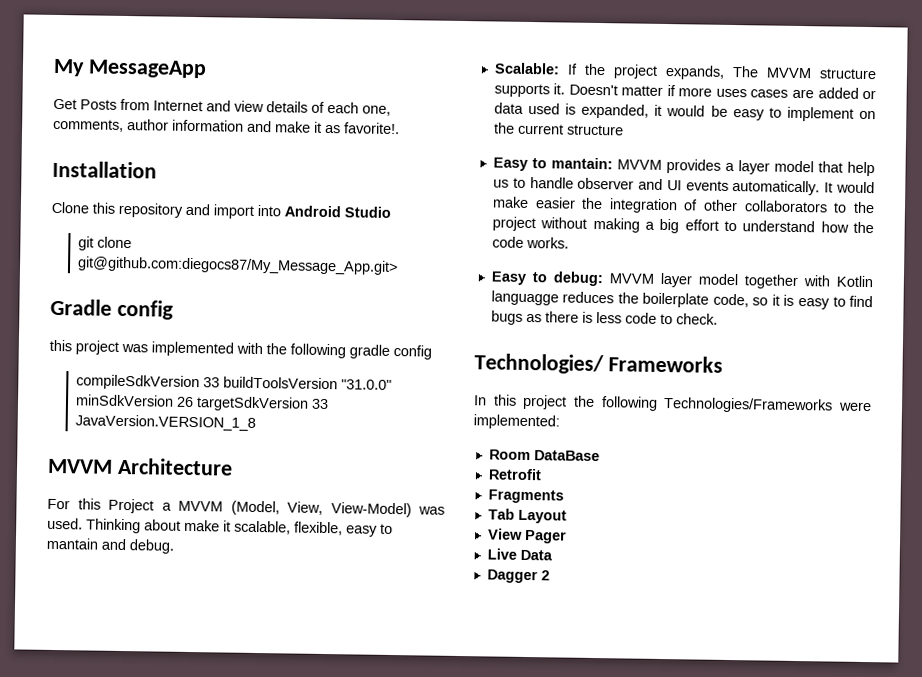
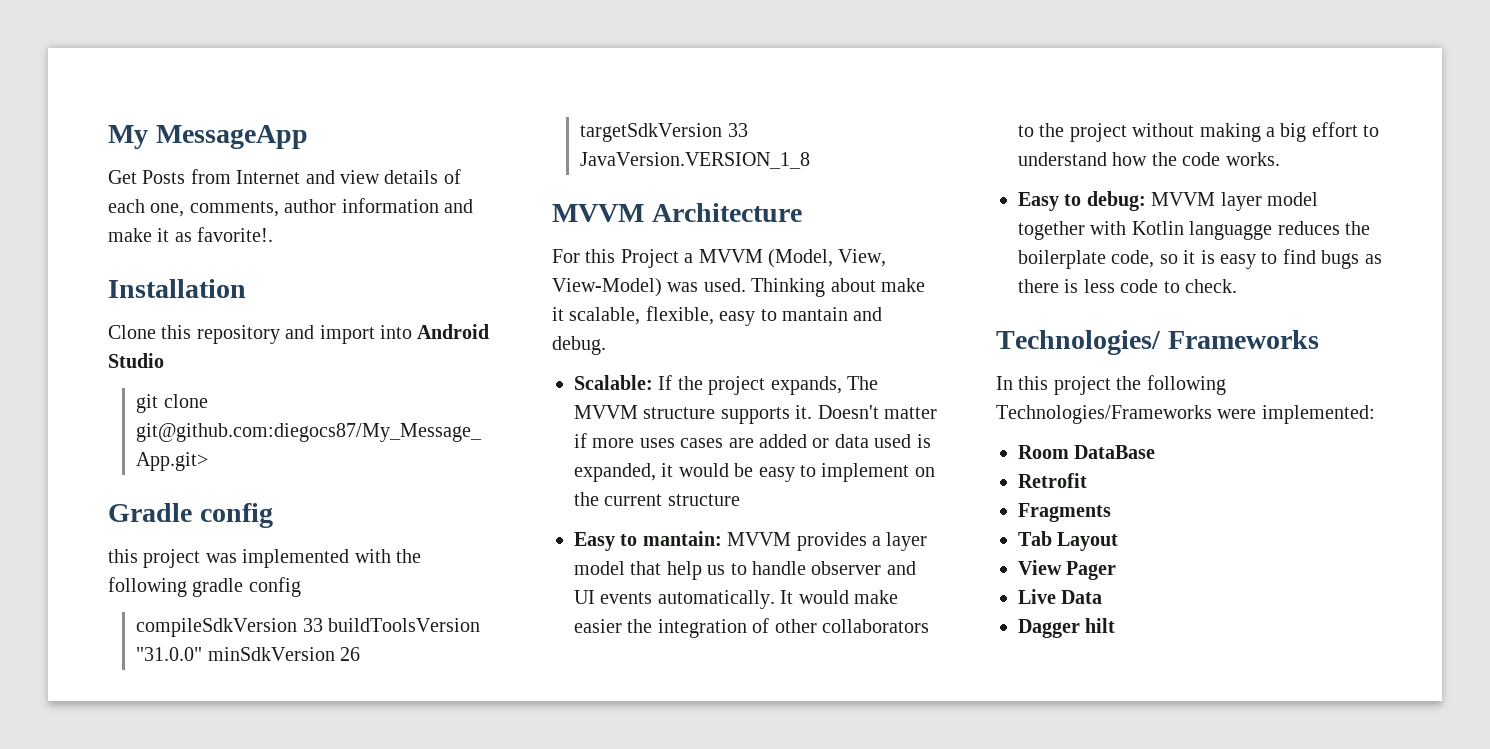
[540,570,550,581] 2 -> [1085,618,1116,633] hilt

